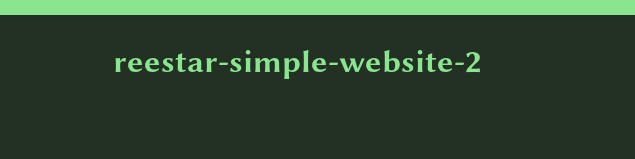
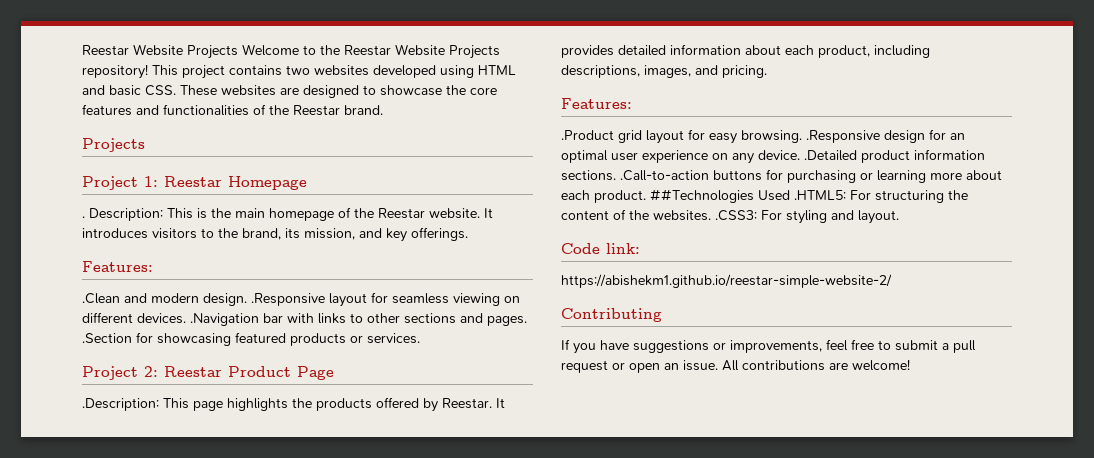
[113,50,482,79] reestar-simple-website-2 -> [82,44,500,59] [82,64,516,79] [82,85,497,98] [82,104,383,116] [82,138,145,152] [82,176,307,190] [82,207,493,221] [82,227,468,242] [82,261,153,272] [82,292,520,307] [82,312,527,326] [82,332,420,346] [82,366,334,380] [82,397,505,412] [561,44,930,58] [561,65,767,78] [561,98,632,109] [561,129,965,144] [561,149,985,164] [561,169,1002,183] [561,189,968,203] [561,209,899,224] [561,243,640,254] [561,274,892,288] [561,308,662,322] [561,339,976,354] [561,359,910,373] Reestar Website Projects Welcome to the Reestar Website Projects repository! This project contains two websites developed using HTML and basic CSS. These websites are designed to showcase the core features and functionalities of the Reestar brand. // Projects // Project 1: Reestar Homepage // . Description: This is the main homepage of the Reestar website. It introduces visitors to the brand, its mission, and key offerings. // Features: // .Clean and modern design. .Responsive layout for seamless viewing on different devices. .Navigation bar with links to other sections and pages. .Section for showcasing featured products or services. // Project 2: Reestar Product Page // .Description: This page highlights the products offered by Reestar. It provides detailed information about each product, including descriptions, images, and pricing. // Features: // .Product grid layout for easy browsing. .Responsive design for an optimal user experience on any device. .Detailed product information sections. .Call-to-action buttons for purchasing or learning more about each product. ##Technologies Used .HTML5: For structuring the content of the websites. .CSS3: For styling and layout. // Code link: // https://abishekm1.github.io/reestar-simple-website-2/ // Contributing // If you have suggestions or improvements, feel free to submit a pull request or open an issue. All contributions are welcome!

